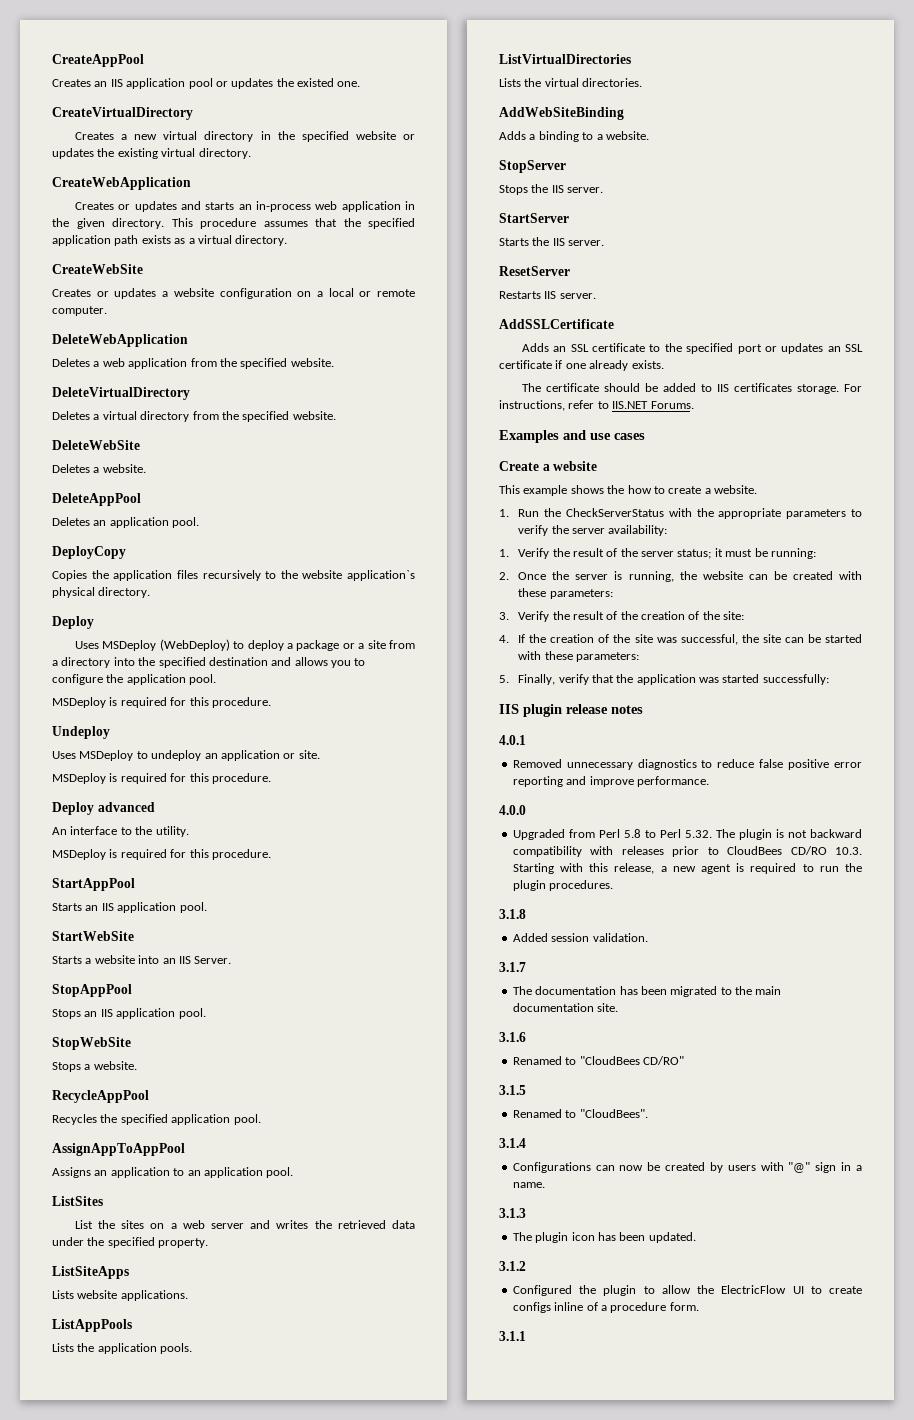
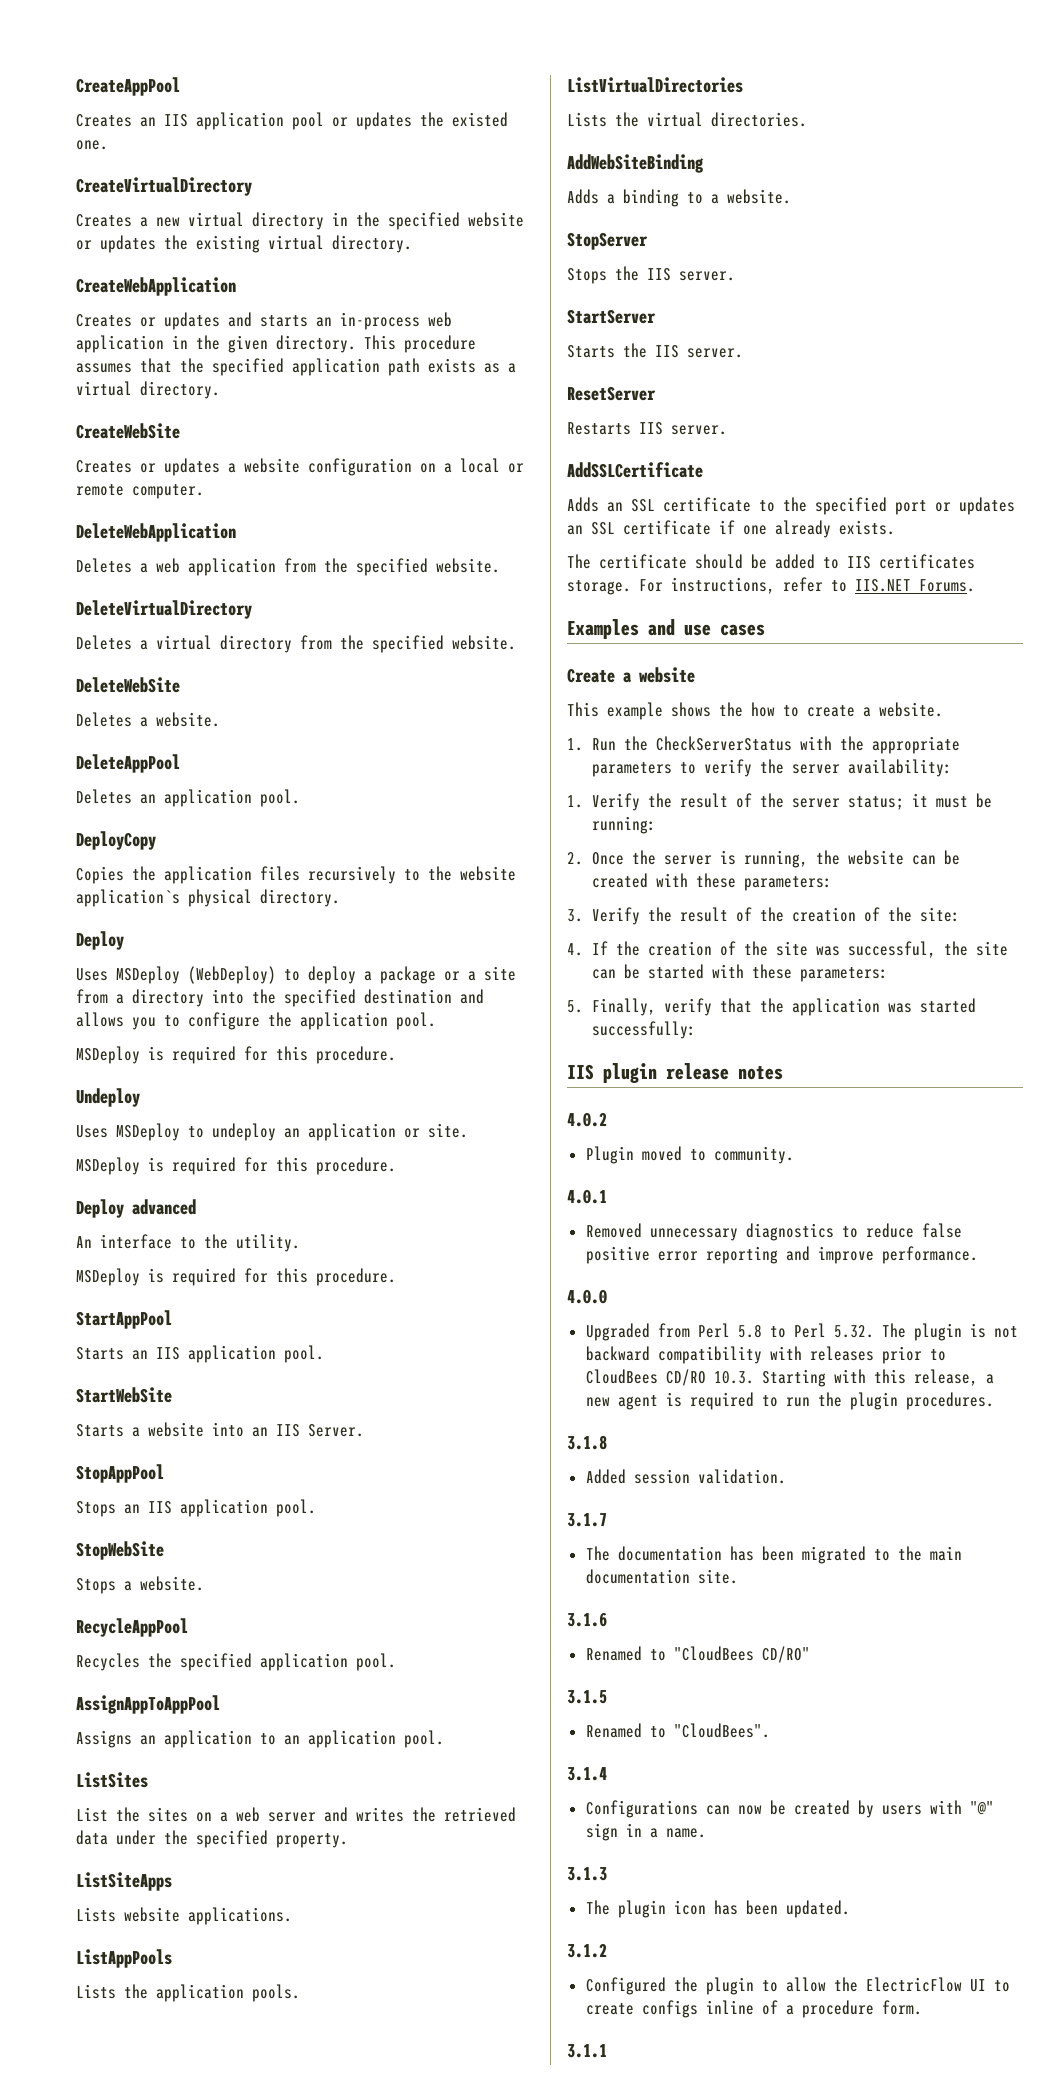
(643, 709) none -> [567,1112,607,1127] [585,1146,794,1164] // 4.0.2 // Plugin moved to community.

